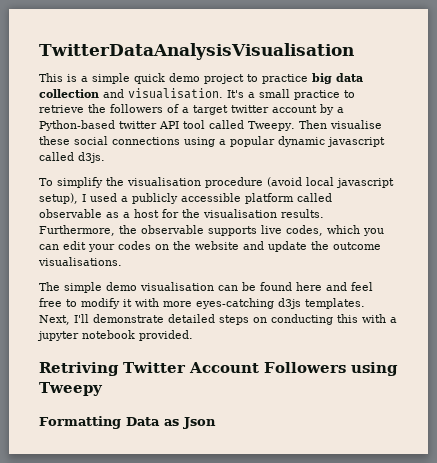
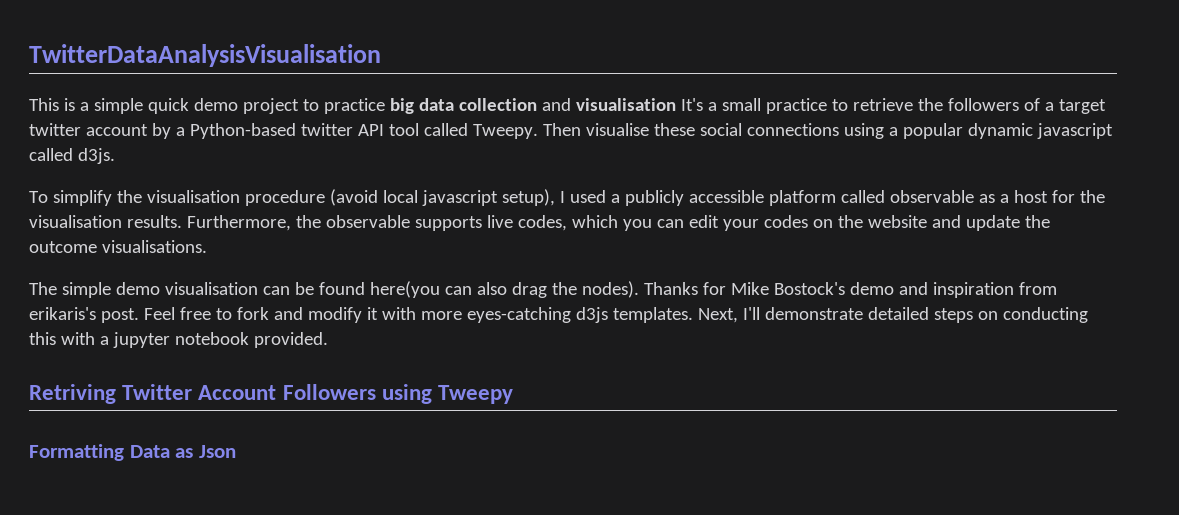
[128,88,223,99] visualisation. -> [575,98,676,111] visualisation
[296,282,373,291] [39,298,77,307] here and feel free to -> [369,281,1057,298] [29,307,303,323] here(you can also drag the nodes). Thanks for Mike Bostock's demo and inspiration from erikaris's post. Feel free to fork and

